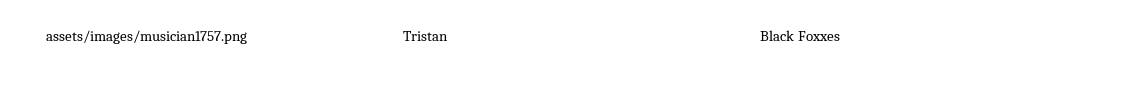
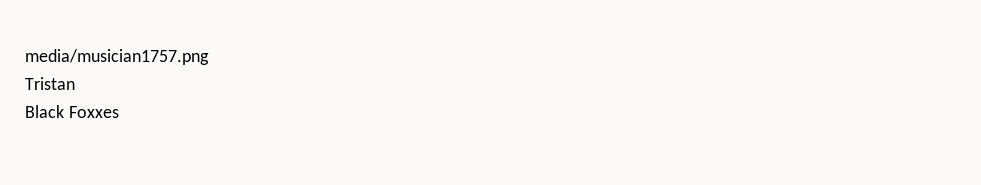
[46,30,247,44] assets/images/musician1757.png -> [25,49,209,65] media/musician1757.png

